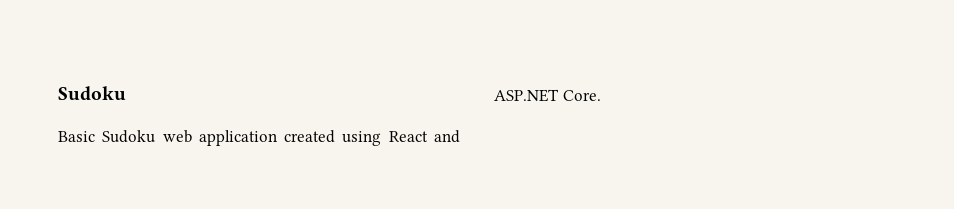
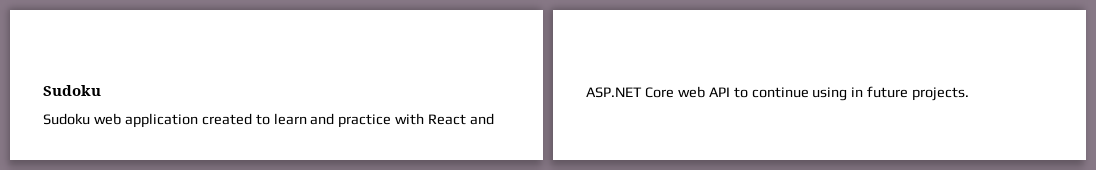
[58,131,95,142] Basic -> (101, 90) none
[342,130,460,146] [494,89,601,102] using React and ASP.NET Core. -> [255,113,495,128] [586,86,970,101] to learn and practice with React and ASP.NET Core web API to continue using in future projects.

